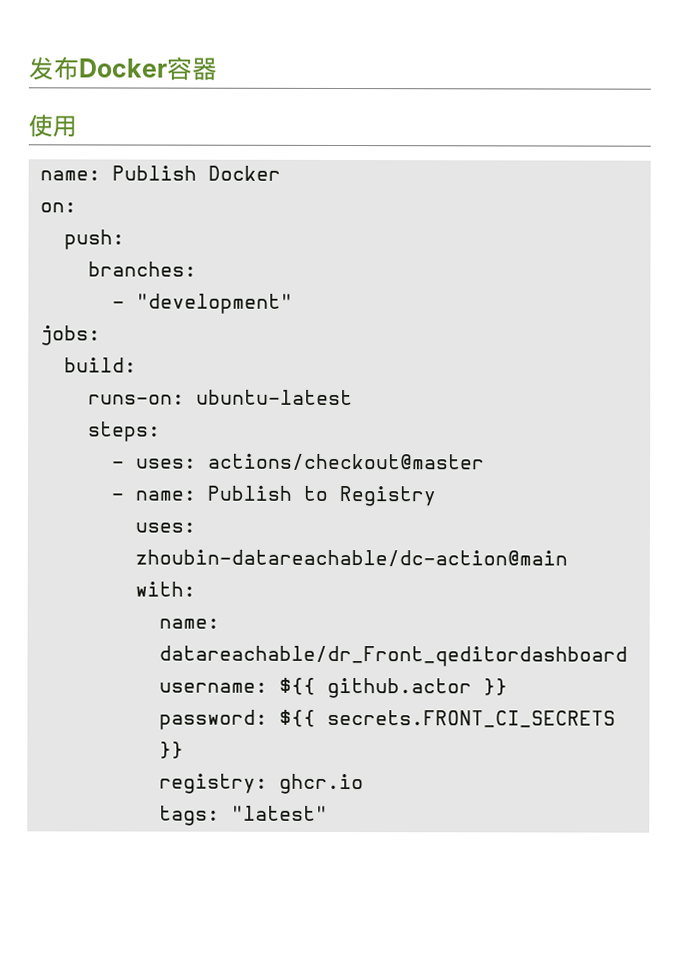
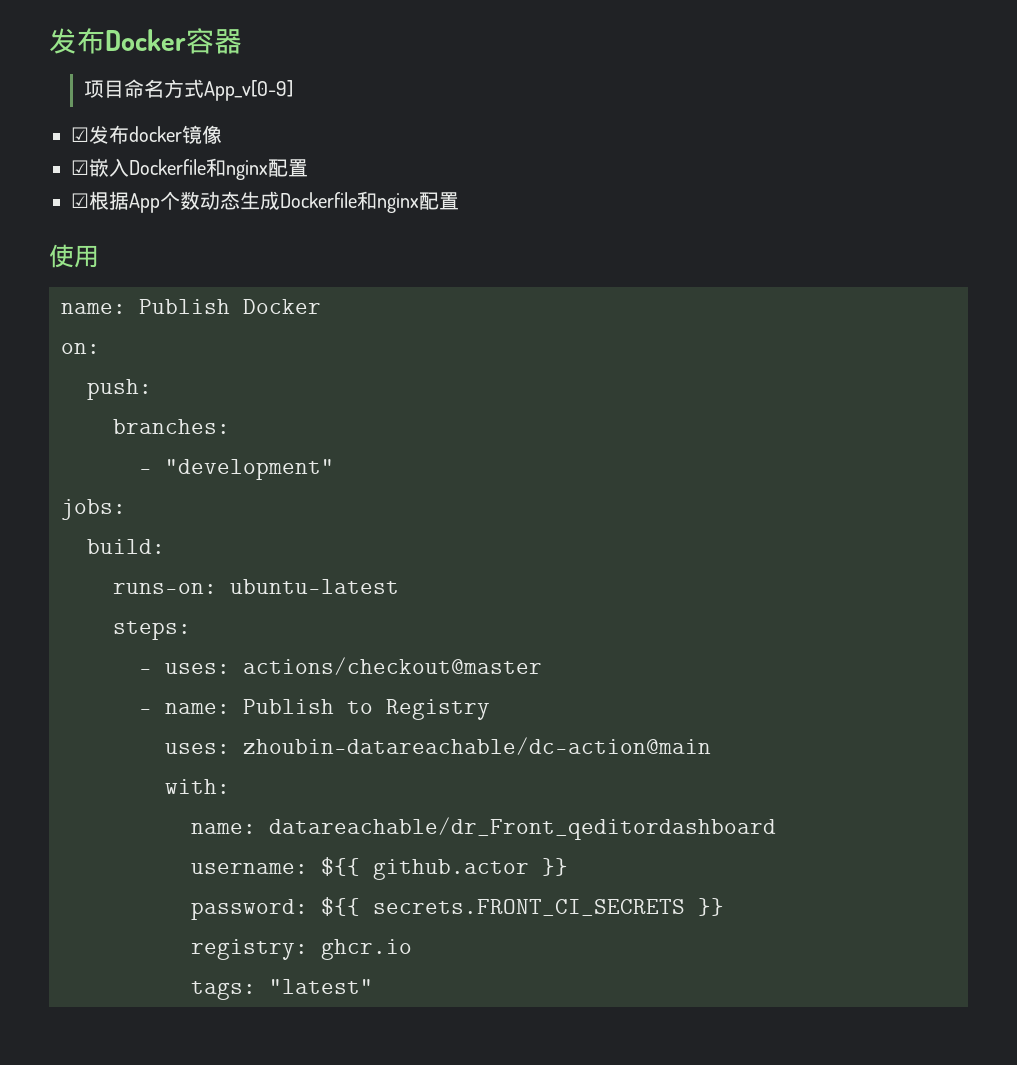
(217, 69) none -> [83,79,293,101] [71,125,222,144] [71,158,308,180] [71,191,459,213] // 项目命名方式App_v[0-9] // ☑发布docker镜像 // ☑嵌入Dockerfile和nginx配置 // ☑根据App个数动态生成Dockerfile和nginx配置

